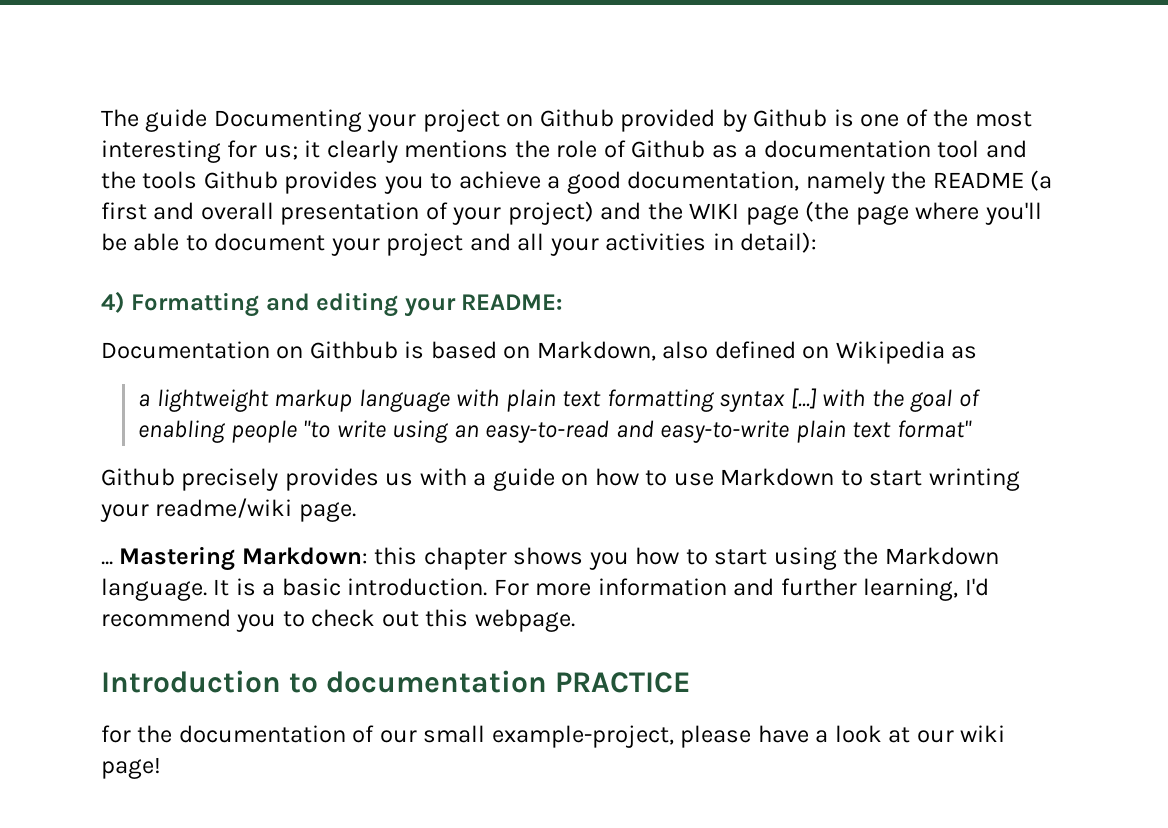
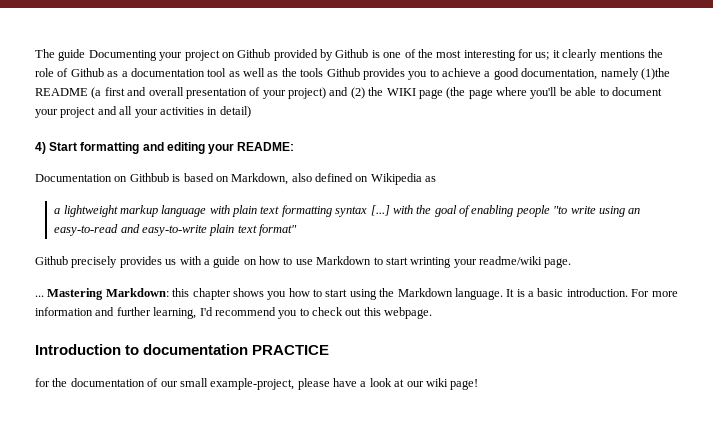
[985,140,1027,158] and -> [228,68,279,77] as well as
[891,171,927,189] the -> [640,68,670,80] (1)the
(642, 211) none -> [350,87,365,99] (2)
[740,232,818,253] detail): -> [219,106,251,118] detail)
[131,292,260,317] Formatting -> [49,142,140,154] Start formatting

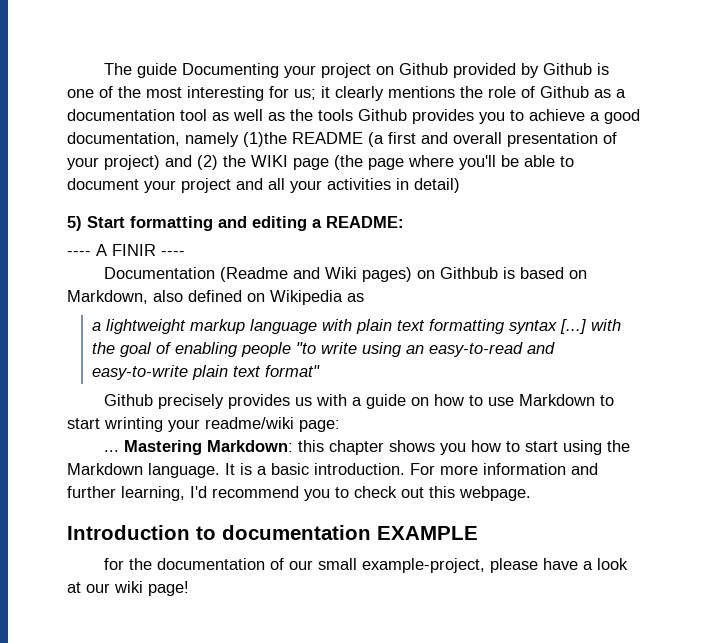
[35,142,46,154] 4) -> [67,216,82,231] 5)
[208,143,235,154] your -> [312,219,322,228] a
[35,174,112,182] Documentation -> [67,244,185,256] [103,267,412,282] ---- A FINIR ---- // Documentation (Readme and Wiki pages)
[544,258,572,268] page. -> [299,420,340,432] page:
[252,345,330,355] PRACTICE -> [377,526,478,540] EXAMPLE

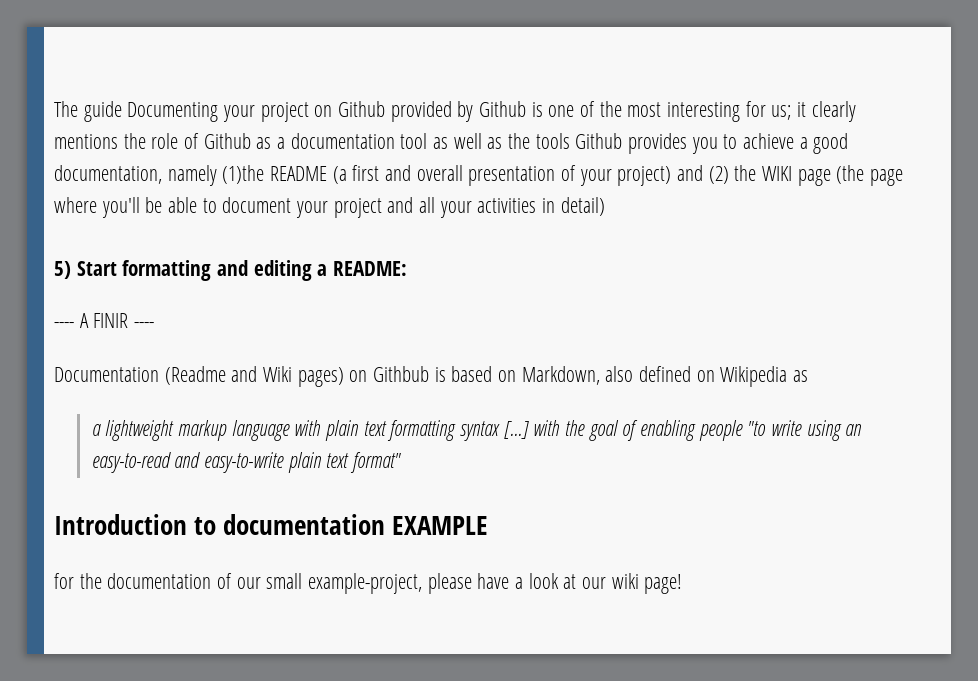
[103,394,614,409] [67,417,340,432] [103,440,630,455] [67,463,598,478] [67,486,531,501] // Github precisely provides us with a guide on how to use Markdown to start wrinting your readme/wiki page: // ... Mastering Markdown: this chapter shows you how to start using the Markdown language. It is a basic introduction. For more information and further learning, I'd recommend you to check out this webpage. -> (402, 462) none

